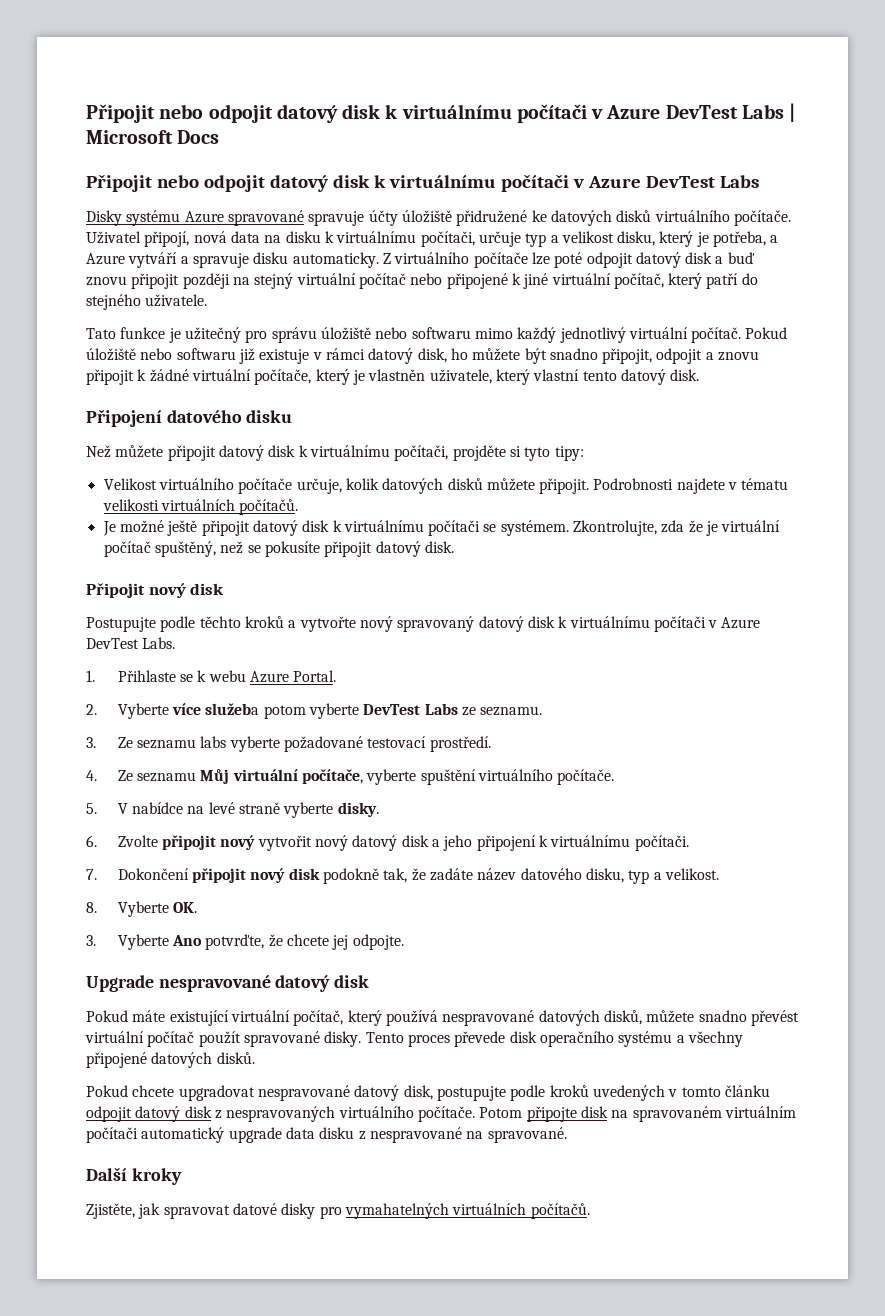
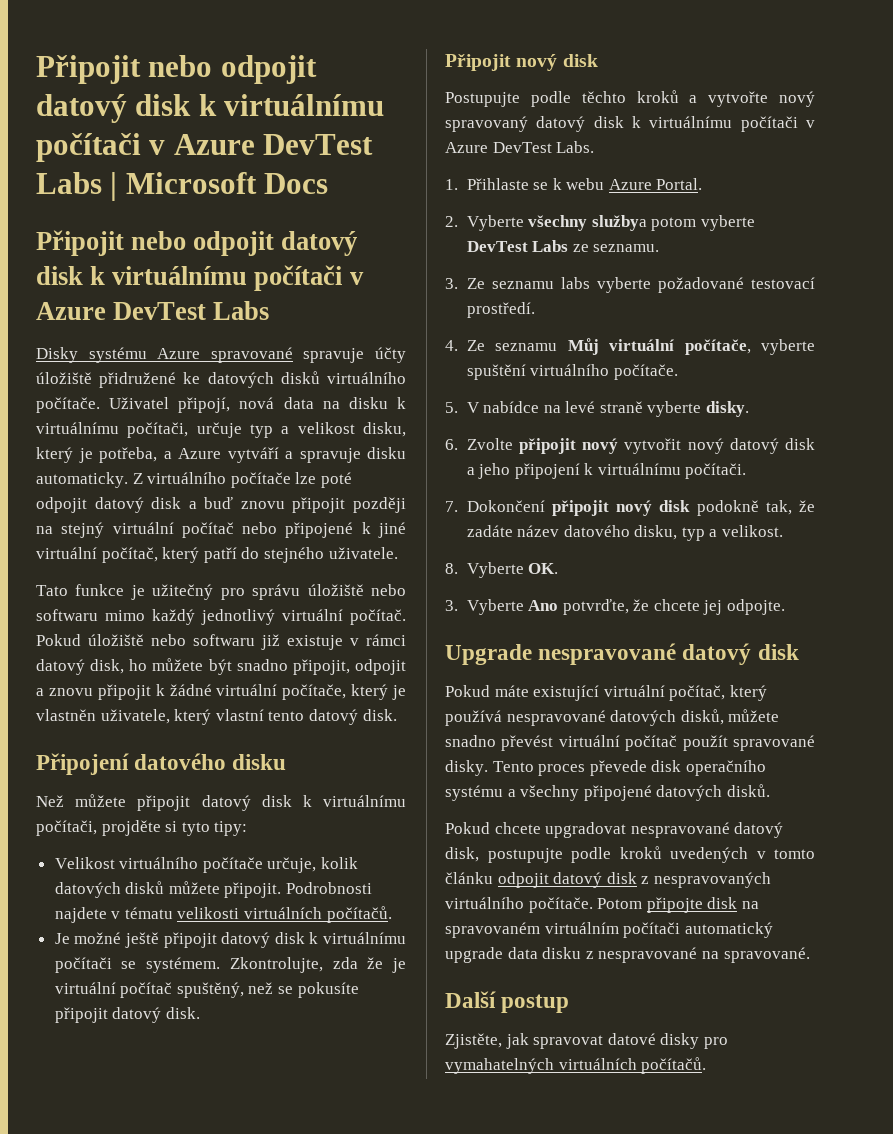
[172,703,260,715] více služeba -> [528,215,647,231] všechny službya
[131,1168,182,1185] kroky -> [501,994,570,1013] postup

